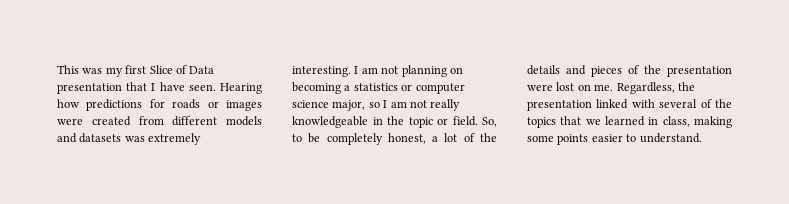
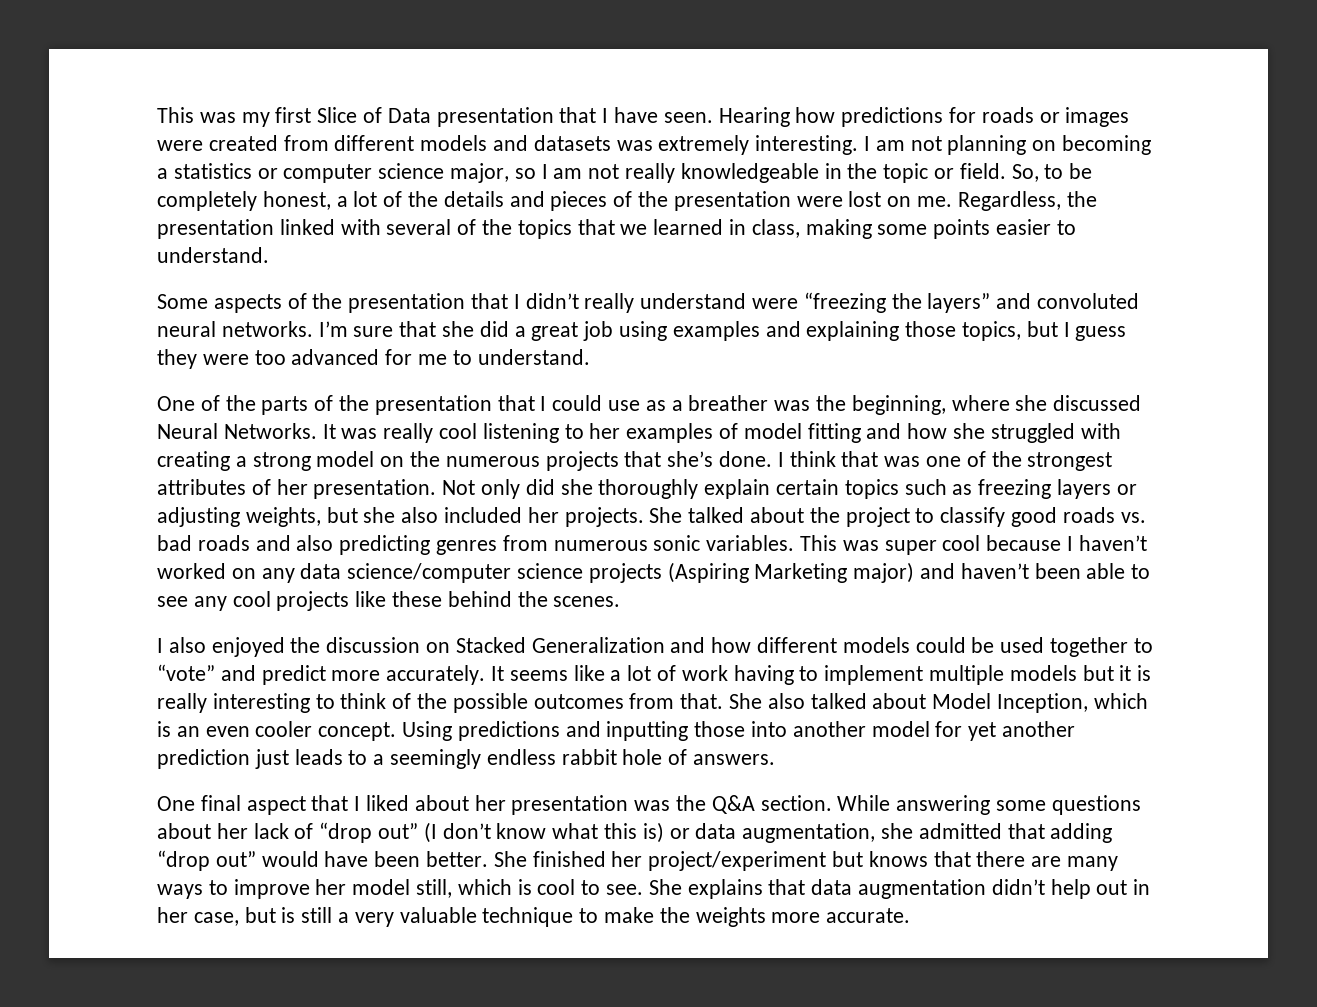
(702, 138) none -> [157,292,1140,313] [157,321,1127,341] [157,349,590,369] [157,395,1142,415] [157,423,1121,443] [157,451,1113,471] [157,479,1137,499] [157,507,1146,527] [157,535,1147,555] [157,562,1151,583] [157,591,621,611] [157,637,1153,657] [157,664,1152,685] [157,693,1148,713] [157,721,1076,741] [157,749,776,769] [157,795,1141,815] [157,822,1113,843] [157,850,1119,871] [157,879,1151,899] [157,907,911,927] // Some aspects of the presentation that I didn’t really understand were “freezing the layers” and convoluted neural networks. I’m sure that she did a great job using examples and explaining those topics, but I guess they were too advanced for me to understand. // One of the parts of the presentation that I could use as a breather was the beginning, where she discussed Neural Networks. It was really cool listening to her examples of model fitting and how she struggled with creating a strong model on the numerous projects that she’s done. I think that was one of the strongest attributes of her presentation. Not only did she thoroughly explain certain topics such as freezing layers or adjusting weights, but she also included her projects. She talked about the project to classify good roads vs. bad roads and also predicting genres from numerous sonic variables. This was super cool because I haven’t worked on any data science/computer science projects (Aspiring Marketing major) and haven’t been able to see any cool projects like these behind the scenes. // I also enjoyed the discussion on Stacked Generalization and how different models could be used together to “vote” and predict more accurately. It seems like a lot of work having to implement multiple models but it is really interesting to think of the possible outcomes from that. She also talked about Model Inception, which is an even cooler concept. Using predictions and inputting those into another model for yet another prediction just leads to a seemingly endless rabbit hole of answers. // One final aspect that I liked about her presentation was the Q&A section. While answering some questions about her lack of “drop out” (I don’t know what this is) or data augmentation, she admitted that adding “drop out” would have been better. She finished her project/experiment but knows that there are many ways to improve her model still, which is cool to see. She explains that data augmentation didn’t help out in her case, but is still a very valuable technique to make the weights more accurate.

